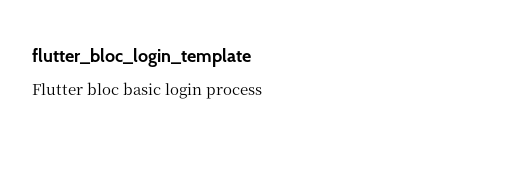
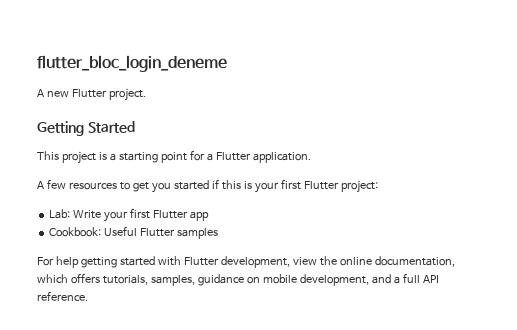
[32,48,251,67] [32,82,263,99] flutter_bloc_login_template // Flutter bloc basic login process -> [37,55,227,72] [37,88,146,101] [37,121,135,136] [37,150,311,164] [37,179,378,193] [49,208,209,222] [49,226,219,239] [37,256,455,268] [37,273,439,286] [37,291,88,301] flutter_bloc_login_deneme // A new Flutter project. // Getting Started // This project is a starting point for a Flutter application. // A few resources to get you started if this is your first Flutter project: // Lab: Write your first Flutter app // Cookbook: Useful Flutter samples // For help getting started with Flutter development, view the online documentation, which offers tutorials, samples, guidance on mobile development, and a full API reference.

